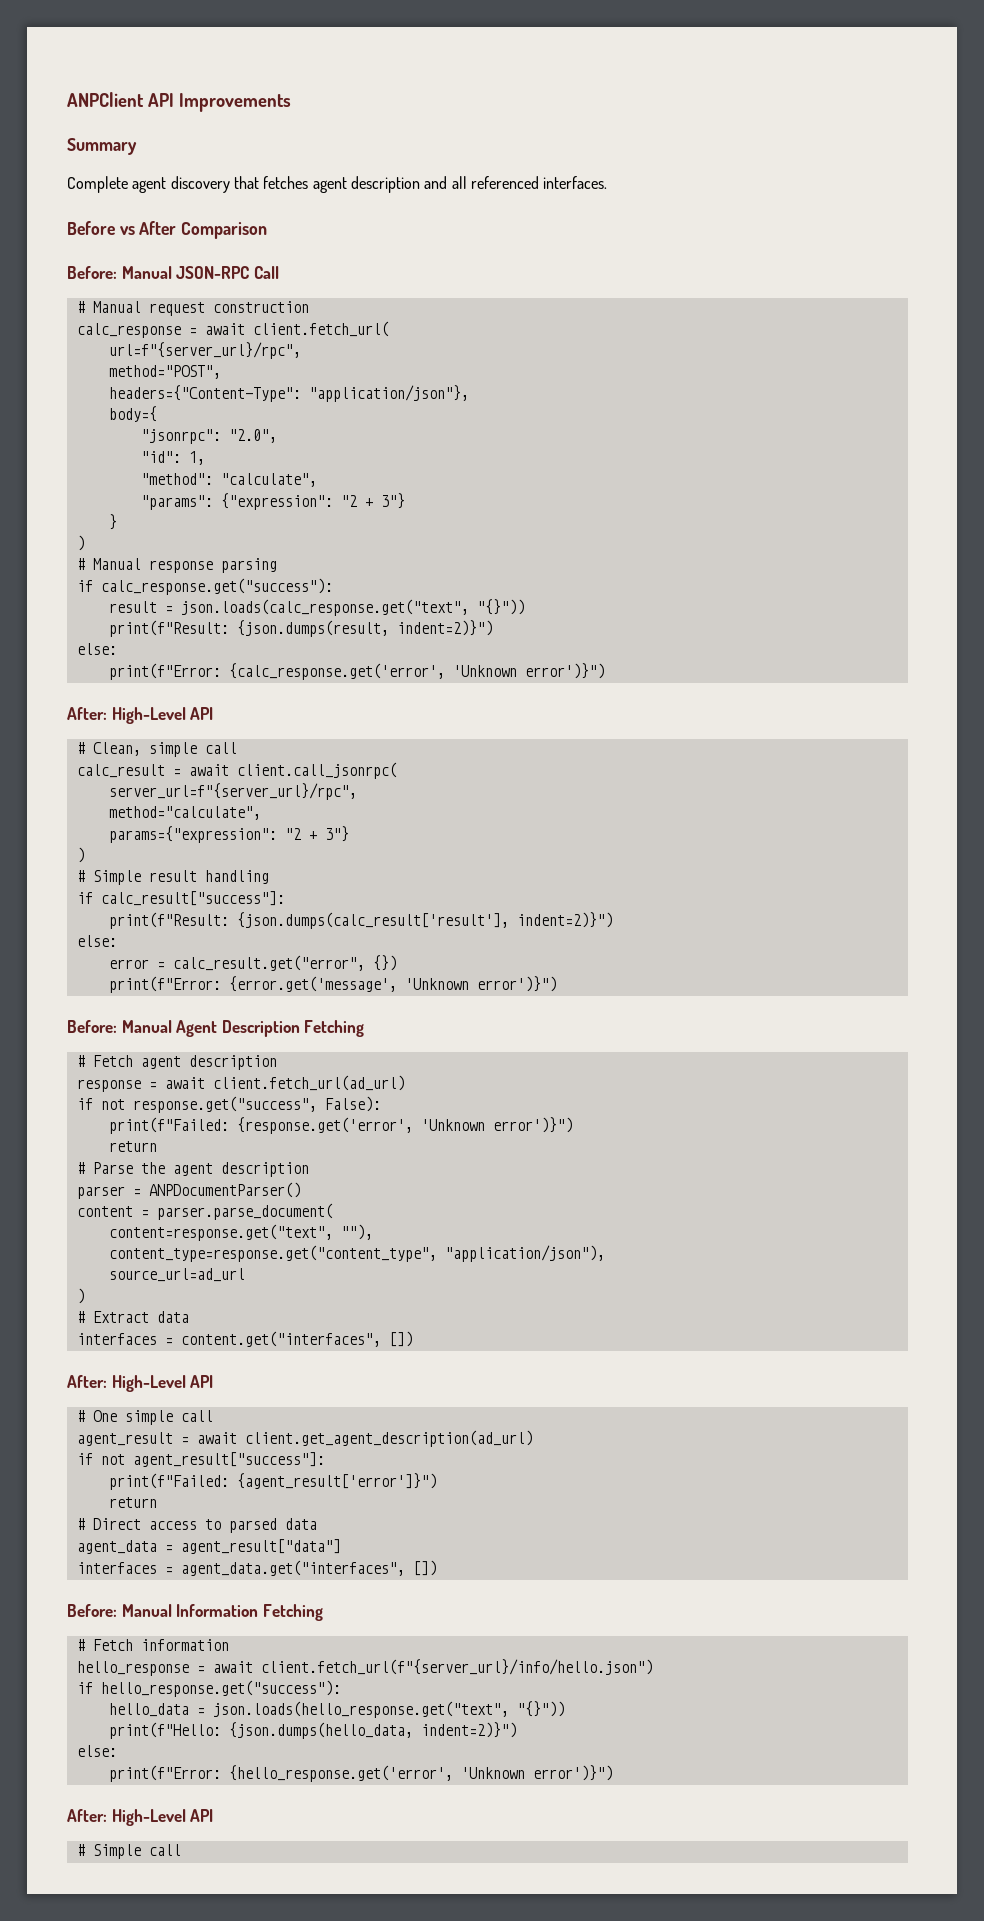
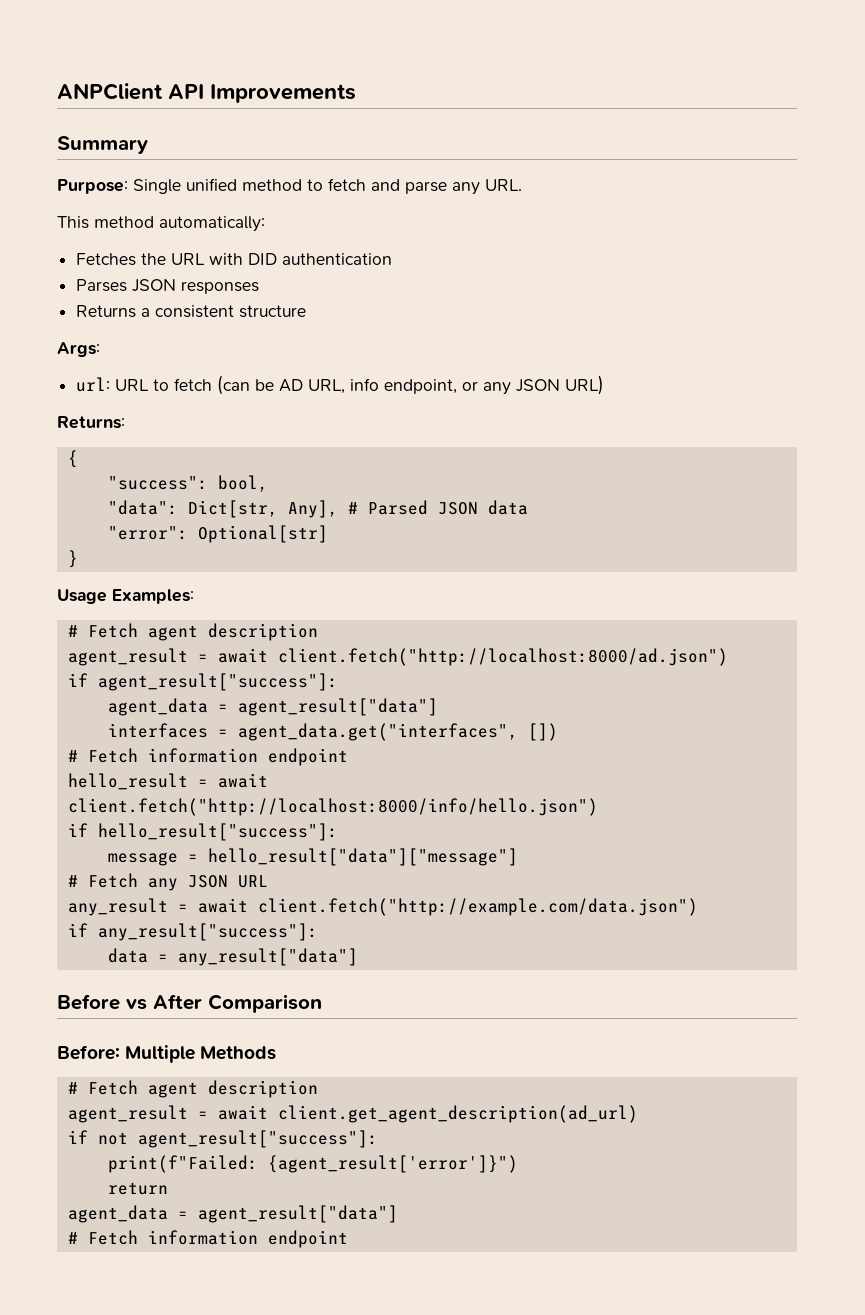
[67,176,608,193] Complete agent discovery that fetches agent description and all referenced interfaces. -> [57,178,522,195] [57,216,265,232] [76,253,393,266] [76,279,260,294] [76,305,307,318] [57,342,100,357] [76,375,605,395] [57,416,125,429] [67,450,78,468] [107,475,268,492] [107,500,528,518] [107,525,328,543] [67,550,78,568] [57,589,194,604] [67,623,318,641] [67,648,728,666] [67,673,338,691] [107,698,438,716] [107,723,558,741] [67,748,348,766] [67,773,268,790] [67,798,598,816] [67,823,338,841] [107,848,518,866] [67,873,268,891] [67,898,698,916] [67,923,318,941] [107,948,358,966] Purpose: Single unified method to fetch and parse any URL. // This method automatically: // Fetches the URL with DID authentication // Parses JSON responses // Returns a consistent structure // Args: // url: URL to fetch (can be AD URL, info endpoint, or any JSON URL) // Returns: // { // "success": bool, // "data": Dict[str, Any], # Parsed JSON data // "error": Optional[str] // } // Usage Examples: // # Fetch agent description // agent_result = await client.fetch("http://localhost:8000/ad.json") // if agent_result["success"]: // agent_data = agent_result["data"] // interfaces = agent_data.get("interfaces", []) // # Fetch information endpoint // hello_result = await client.fetch("http://localhost:8000/info/hello.json") // if hello_result["success"]: // message = hello_result["data"]["message"] // # Fetch any JSON URL // any_result = await client.fetch("http://example.com/data.json") // if any_result["success"]: // data = any_result["data"]
[121,266,279,279] [76,301,309,316] [76,321,389,338] [108,342,301,359] [108,365,221,379] [108,385,469,402] [108,406,157,422] [140,429,277,444] [140,451,205,465] [140,473,317,487] [140,493,405,510] [108,514,117,530] [76,535,85,551] [76,558,277,573] [76,578,333,595] [108,599,525,616] [108,620,493,637] [76,643,117,655] [108,663,605,680] [67,707,214,724] [76,742,237,757] [76,762,397,779] [108,783,357,800] [108,806,261,820] [108,826,349,843] [76,847,85,863] [76,870,269,885] [76,891,285,906] [108,912,613,929] [76,935,117,947] [108,955,397,971] [108,976,557,993] [67,1020,365,1037] [76,1055,277,1070] [76,1075,405,1092] [76,1096,381,1113] [108,1117,573,1134] [108,1141,157,1152] [76,1162,309,1177] [76,1182,301,1199] [76,1203,333,1220] [108,1224,373,1241] [108,1245,605,1262] [108,1268,245,1282] [76,1288,85,1304] [76,1311,189,1323] [76,1331,413,1347] [67,1375,214,1392] [76,1410,213,1425] Manual JSON-RPC Call // # Manual request construction // calc_response = await client.fetch_url( // url=f"{server_url}/rpc", // method="POST", // headers={"Content-Type": "application/json"}, // body={ // "jsonrpc": "2.0", // "id": 1, // "method": "calculate", // "params": {"expression": "2 + 3"} // } // ) // # Manual response parsing // if calc_response.get("success"): // result = json.loads(calc_response.get("text", "{}")) // print(f"Result: {json.dumps(result, indent=2)}") // else: // print(f"Error: {calc_response.get('error', 'Unknown error')}") // After: High-Level API // # Clean, simple call // calc_result = await client.call_jsonrpc( // server_url=f"{server_url}/rpc", // method="calculate", // params={"expression": "2 + 3"} // ) // # Simple result handling // if calc_result["success"]: // print(f"Result: {json.dumps(calc_result['result'], indent=2)}") // else: // error = calc_result.get("error", {}) // print(f"Error: {error.get('message', 'Unknown error')}") // Before: Manual Agent Description Fetching // # Fetch agent description // response = await client.fetch_url(ad_url) // if not response.get("success", False): // print(f"Failed: {response.get('error', 'Unknown error')}") // return // # Parse the agent description // parser = ANPDocumentParser() // content = parser.parse_document( // content=response.get("text", ""), // content_type=response.get("content_type", "application/json"), // source_url=ad_url // ) // # Extract data // interfaces = content.get("interfaces", []) // After: High-Level API // # One simple call -> [125,1045,277,1063] [67,1080,318,1098] Multiple Methods // # Fetch agent description
[76,1518,317,1533] [76,1539,341,1554] [76,1560,437,1576] [67,1604,323,1621] [76,1639,229,1651] [76,1659,653,1676] [76,1680,341,1697] [108,1701,565,1718] [108,1722,517,1739] [76,1745,117,1757] [108,1765,613,1782] [67,1809,214,1826] [76,1844,181,1859] # Direct access to parsed data // agent_data = agent_result["data"] // interfaces = agent_data.get("interfaces", []) // Before: Manual Information Fetching // # Fetch information // hello_response = await client.fetch_url(f"{server_url}/info/hello.json") // if hello_response.get("success"): // hello_data = json.loads(hello_response.get("text", "{}")) // print(f"Hello: {json.dumps(hello_data, indent=2)}") // else: // print(f"Error: {hello_response.get('error', 'Unknown error')}") // After: High-Level API // # Simple call -> [67,1205,398,1223] [67,1230,348,1248] agent_data = agent_result["data"] // # Fetch information endpoint

